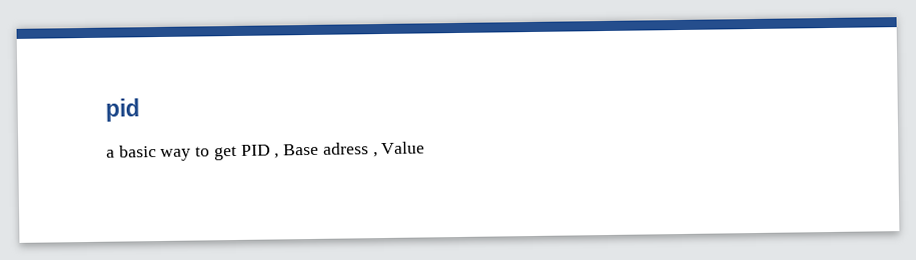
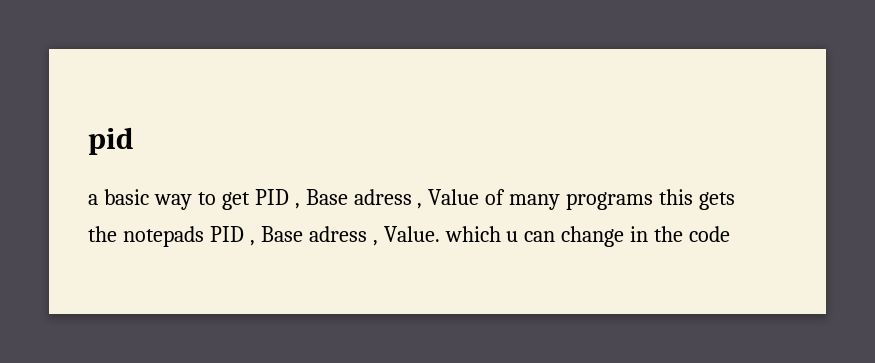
(426, 148) none -> [485,189,736,210] [88,226,731,247] of many programs this gets the notepads PID , Base adress , Value. which u can change in the code

